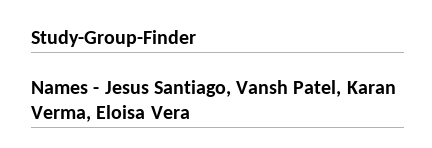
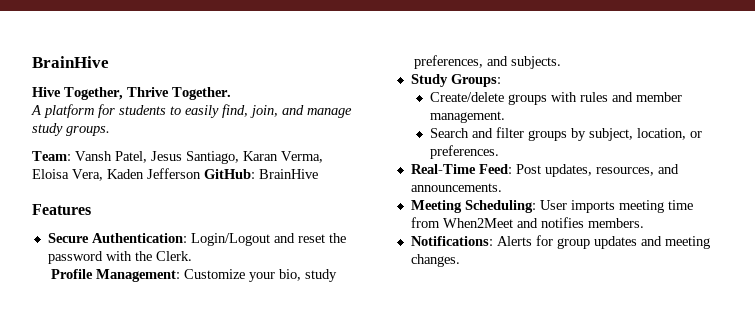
[31,30,196,47] [31,80,396,97] [31,105,190,122] Study-Group-Finder // Names - Jesus Santiago, Vansh Patel, Karan Verma, Eloisa Vera -> [32,56,109,68] [32,87,231,100] [31,104,352,118] [32,123,110,136] [32,151,323,164] [32,168,318,181] [32,204,91,215] [47,233,346,246] [47,251,192,264] [51,269,338,282] [414,55,562,69] [410,74,501,87] [430,92,683,105] [430,111,506,123] [430,127,703,141] [430,145,500,159] [410,164,679,177] [410,183,502,192] [410,200,693,213] [410,217,644,228] [410,235,710,249] [410,254,460,267] BrainHive // Hive Together, Thrive Together. // A platform for students to easily find, join, and manage study groups. // Team: Vansh Patel, Jesus Santiago, Karan Verma, Eloisa Vera, Kaden Jefferson GitHub: BrainHive // Features // Secure Authentication: Login/Logout and reset the password with the Clerk. // Profile Management: Customize your bio, study preferences, and subjects. // Study Groups: // Create/delete groups with rules and member management. // Search and filter groups by subject, location, or preferences. // Real-Time Feed: Post updates, resources, and announcements. // Meeting Scheduling: User imports meeting time from When2Meet and notifies members. // Notifications: Alerts for group updates and meeting changes.

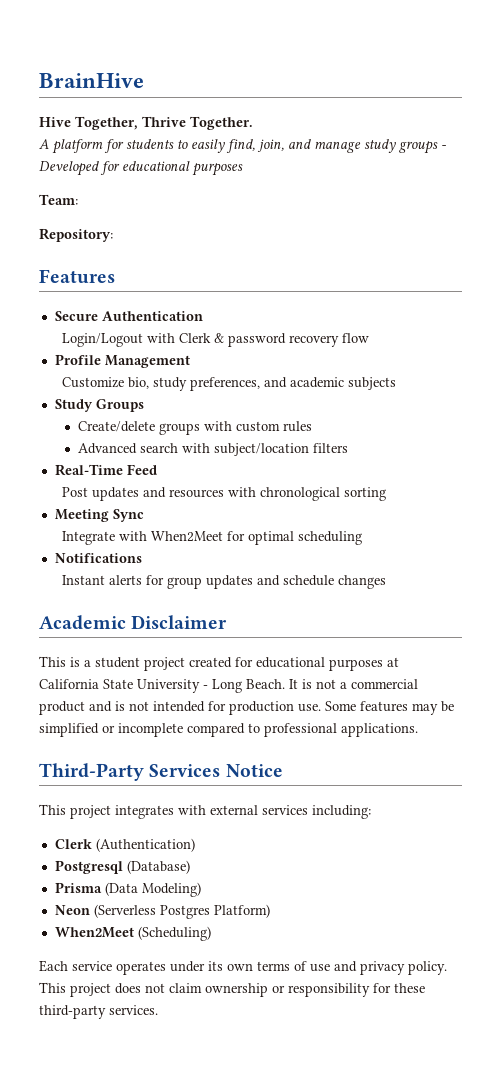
[66,126,110,136] [32,151,323,164] [32,168,318,181] [32,204,91,215] [47,233,346,246] [47,251,192,264] [51,269,276,282] groups. // Team: Vansh Patel, Jesus Santiago, Karan Verma, Eloisa Vera, Kaden Jefferson GitHub: BrainHive // Features // Secure Authentication: Login/Logout and reset the password with the Clerk. // Profile Management: Customize your -> [399,141,447,154] [39,161,243,176] [39,194,78,205] [39,228,113,242] [39,269,115,284] [54,311,203,321] [61,333,369,347] [54,354,190,368] [61,377,124,388] groups - Developed for educational purposes // Team: // Repository: // Features // Secure Authentication // Login/Logout with Clerk & password recovery flow // Profile Management // Customize
[511,56,562,69] subjects. -> [289,377,396,390] academic subjects
[450,74,501,87] Groups: -> [95,399,144,412] Groups
(578, 97) none -> [235,421,280,432] custom
[612,92,683,102] [430,111,506,123] [430,127,703,141] [430,145,500,159] [410,164,679,177] [410,183,502,192] [410,200,693,213] [410,217,644,228] [410,235,710,249] [410,254,460,267] and member management. // Search and filter groups by subject, location, or preferences. // Real-Time Feed: Post updates, resources, and announcements. // Meeting Scheduling: User imports meeting time from When2Meet and notifies members. // Notifications: Alerts for group updates and meeting changes. -> [77,443,348,456] [54,464,157,476] [61,487,386,501] [54,509,144,522] [61,531,362,545] [54,553,142,563] [61,575,386,589] [39,615,228,630] [39,656,399,671] [39,679,418,693] [39,701,454,715] [39,723,418,737] [39,763,283,781] [39,804,371,819] [54,838,195,852] [54,860,190,874] [54,882,201,897] [54,904,270,919] [54,926,211,941] [39,960,447,975] [39,982,425,997] [39,1005,158,1019] // Advanced search with subject/location filters // Real-Time Feed // Post updates and resources with chronological sorting // Meeting Sync // Integrate with When2Meet for optimal scheduling // Notifications // Instant alerts for group updates and schedule changes // Academic Disclaimer // This is a student project created for educational purposes at California State University - Long Beach. It is not a commercial product and is not intended for production use. Some features may be simplified or incomplete compared to professional applications. // Third-Party Services Notice // This project integrates with external services including: // Clerk (Authentication) // Postgresql (Database) // Prisma (Data Modeling) // Neon (Serverless Postgres Platform) // When2Meet (Scheduling) // Each service operates under its own terms of use and privacy policy. This project does not claim ownership or responsibility for these third-party services.

